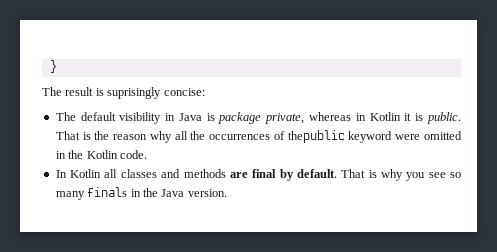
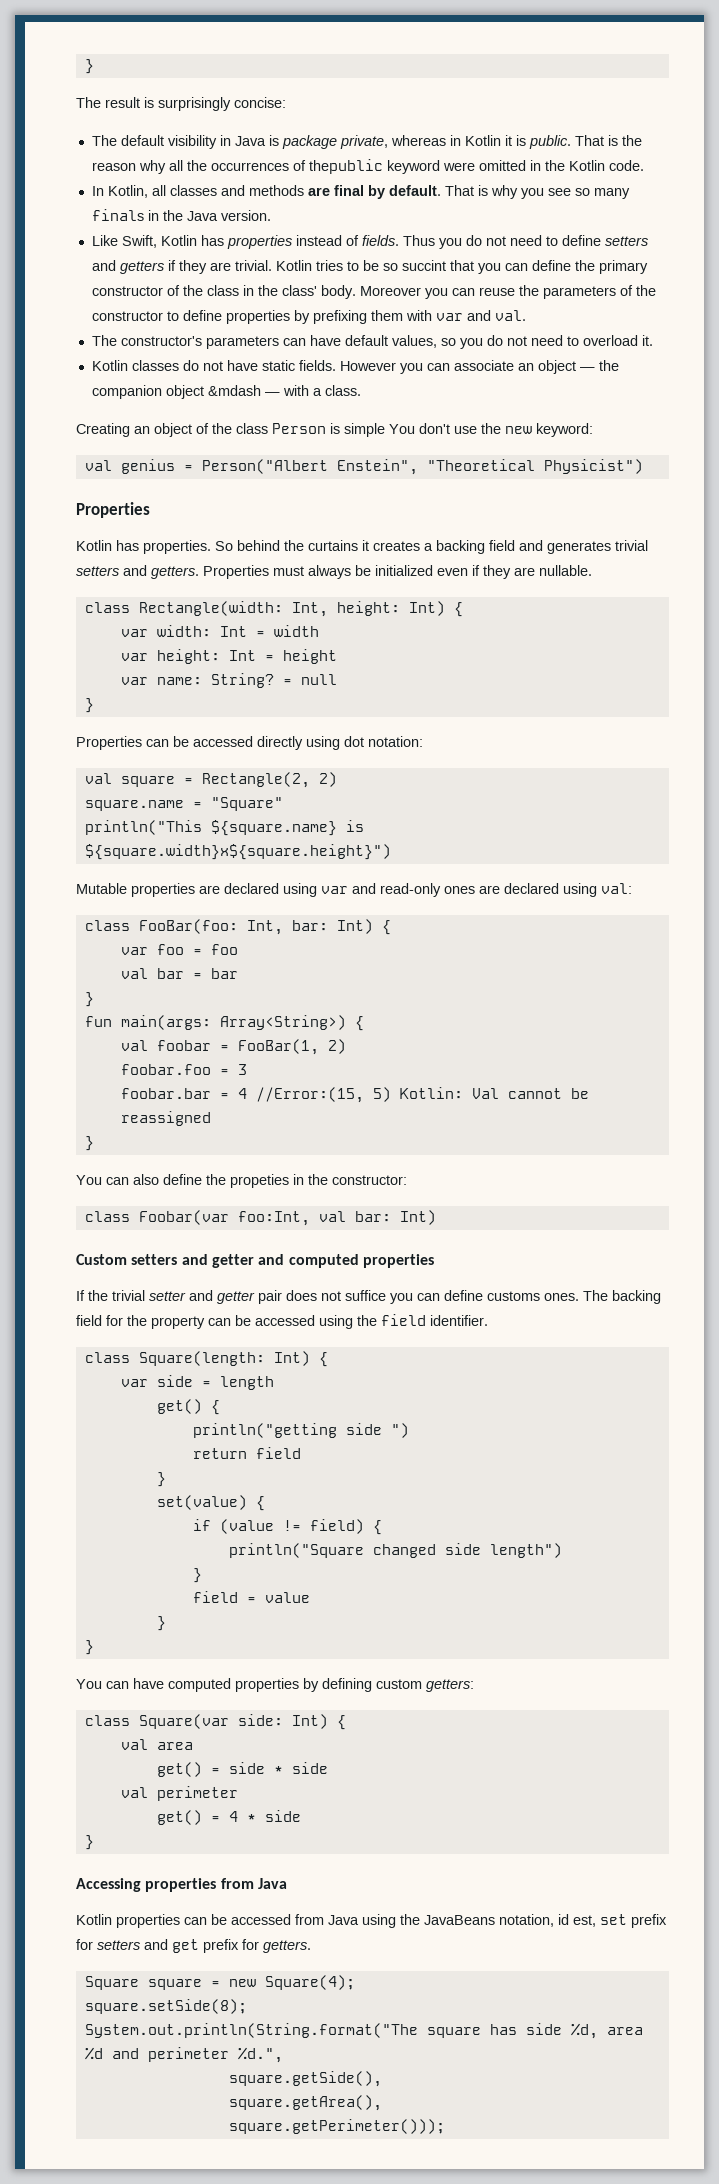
[107,87,162,99] suprisingly -> [158,97,231,111] surprisingly
[70,169,102,178] Kotlin -> [107,185,148,198] Kotlin,
(227, 193) none -> [91,235,648,249] [91,260,648,274] [91,285,656,299] [91,310,526,324] [91,335,653,349] [91,360,619,374] [91,385,361,399] [76,423,593,437] [84,459,643,475] [76,502,150,518] [76,540,648,554] [76,565,592,579] [84,601,463,617] [120,625,319,637] [120,649,337,664] [120,673,337,688] [84,698,94,713] [76,736,423,750] [84,772,337,788] [84,797,283,811] [84,820,364,836] [84,844,391,860] [76,883,632,897] [84,919,391,935] [120,944,238,955] [120,968,238,979] [84,992,94,1007] [84,1015,364,1031] [120,1039,346,1055] [120,1064,247,1075] [120,1087,589,1103] [120,1111,211,1126] [84,1136,94,1151] [76,1174,407,1188] [84,1210,436,1226] [76,1254,434,1268] [76,1290,661,1304] [76,1314,488,1329] [84,1351,328,1367] [120,1375,274,1390] [156,1399,220,1415] [192,1423,409,1438] [192,1447,301,1459] [156,1472,166,1487] [156,1495,265,1511] [192,1519,382,1535] [228,1543,562,1558] [192,1568,202,1583] [192,1591,310,1603] [156,1616,166,1631] [84,1640,94,1655] [76,1678,474,1692] [84,1714,346,1730] [120,1739,193,1750] [156,1762,328,1777] [120,1786,238,1801] [156,1810,301,1825] [84,1835,94,1850] [76,1878,287,1892] [76,1914,667,1928] [76,1939,311,1953] [84,1975,355,1990] [84,1999,247,2014] [84,2023,643,2039] [84,2047,283,2063] [228,2071,382,2087] [228,2095,382,2111] [228,2119,445,2134] // Like Swift, Kotlin has properties instead of fields. Thus you do not need to define setters and getters if they are trivial. Kotlin tries to be so succint that you can define the primary constructor of the class in the class' body. Moreover you can reuse the parameters of the constructor to define properties by prefixing them with var and val. // The constructor's parameters can have default values, so you do not need to overload it. // Kotlin classes do not have static fields. However you can associate an object — the companion object &mdash — with a class. // Creating an object of the class Person is simple You don't use the new keyword: // val genius = Person("Albert Enstein", "Theoretical Physicist") // Properties // Kotlin has properties. So behind the curtains it creates a backing field and generates trivial setters and getters. Properties must always be initialized even if they are nullable. // class Rectangle(width: Int, height: Int) { // var width: Int = width // var height: Int = height // var name: String? = null // } // Properties can be accessed directly using dot notation: // val square = Rectangle(2, 2) // square.name = "Square" // println("This ${square.name} is ${square.width}x${square.height}") // Mutable properties are declared using var and read-only ones are declared using val: // class FooBar(foo: Int, bar: Int) { // var foo = foo // val bar = bar // } // fun main(args: Array<String>) { // val foobar = FooBar(1, 2) // foobar.foo = 3 // foobar.bar = 4 //Error:(15, 5) Kotlin: Val cannot be reassigned // } // You can also define the propeties in the constructor: // class Foobar(var foo:Int, val bar: Int) // Custom setters and getter and computed properties // If the trivial setter and getter pair does not suffice you can define customs ones. The backing field for the property can be accessed using the field identifier. // class Square(length: Int) { // var side = length // get() { // println("getting side ") // return field // } // set(value) { // if (value != field) { // println("Square changed side length") // } // field = value // } // } // You can have computed properties by defining custom getters: // class Square(var side: Int) { // val area // get() = side * side // val perimeter // get() = 4 * side // } // Accessing properties from Java // Kotlin properties can be accessed from Java using the JavaBeans notation, id est, set prefix for setters and get prefix for getters. // Square square = new Square(4); // square.setSide(8); // System.out.println(String.format("The square has side %d, area %d and perimeter %d.", // square.getSide(), // square.getArea(), // square.getPerimeter()));

